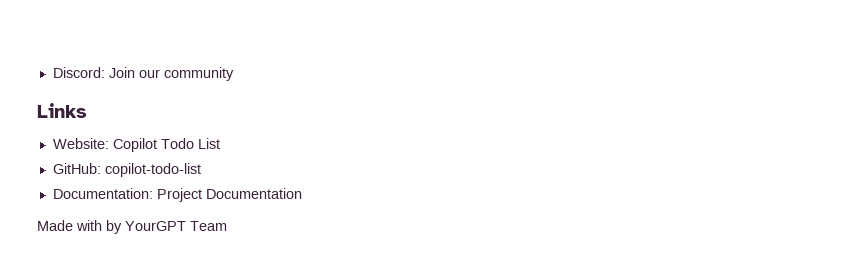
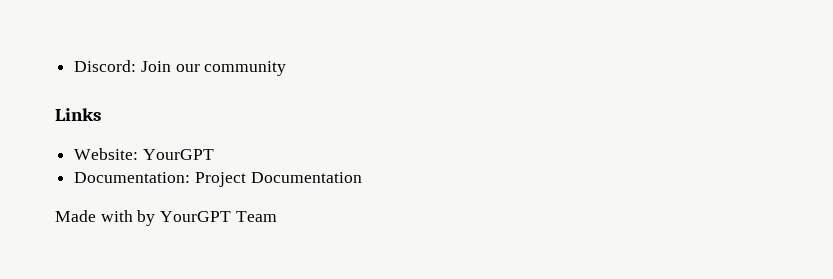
[112,138,220,152] [52,163,201,177] Copilot Todo List // GitHub: copilot-todo-list -> [142,149,214,160] YourGPT

